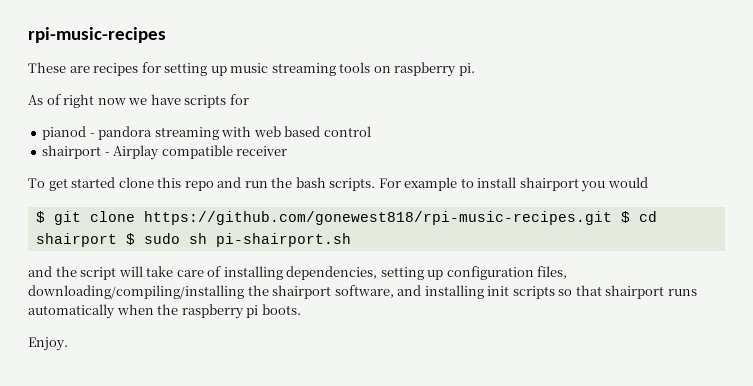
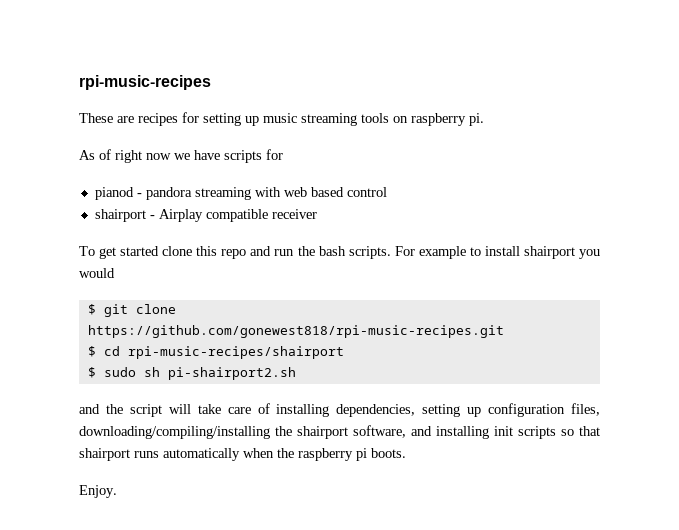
(612, 218) none -> (504, 331) //
[35,233,117,247] shairport -> [127,346,344,359] rpi-music-recipes/shairport //
[215,233,351,247] pi-shairport.sh -> [167,367,296,380] pi-shairport2.sh

